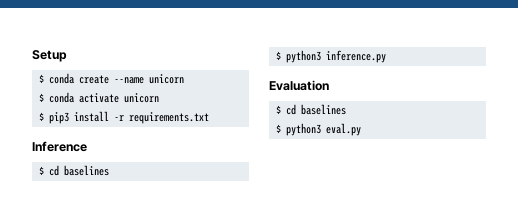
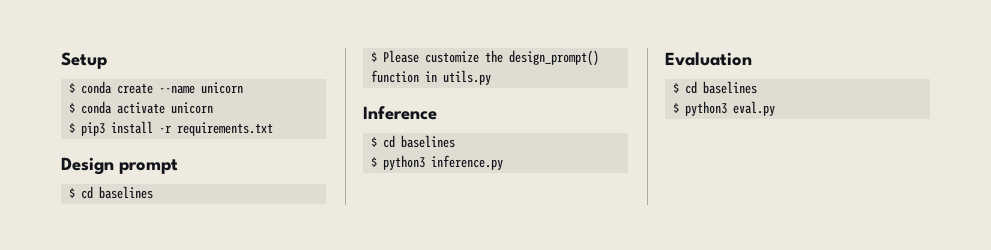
(209, 118) none -> [61,157,178,175] [69,186,154,199] [371,50,600,66] [371,70,492,85] // Design prompt // $ cd baselines // $ Please customize the design_prompt() function in utils.py

